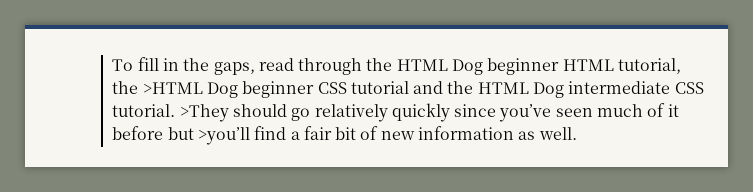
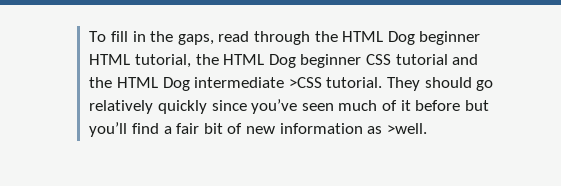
[142,82,203,94] >HTML -> [223,54,265,65] HTML
[674,82,704,94] [112,104,229,122] CSS tutorial. >They -> [288,77,420,91] >CSS tutorial. They
[197,127,250,145] >you’ll -> [89,122,128,137] you’ll
[538,127,577,140] well. -> [386,123,427,134] >well.

